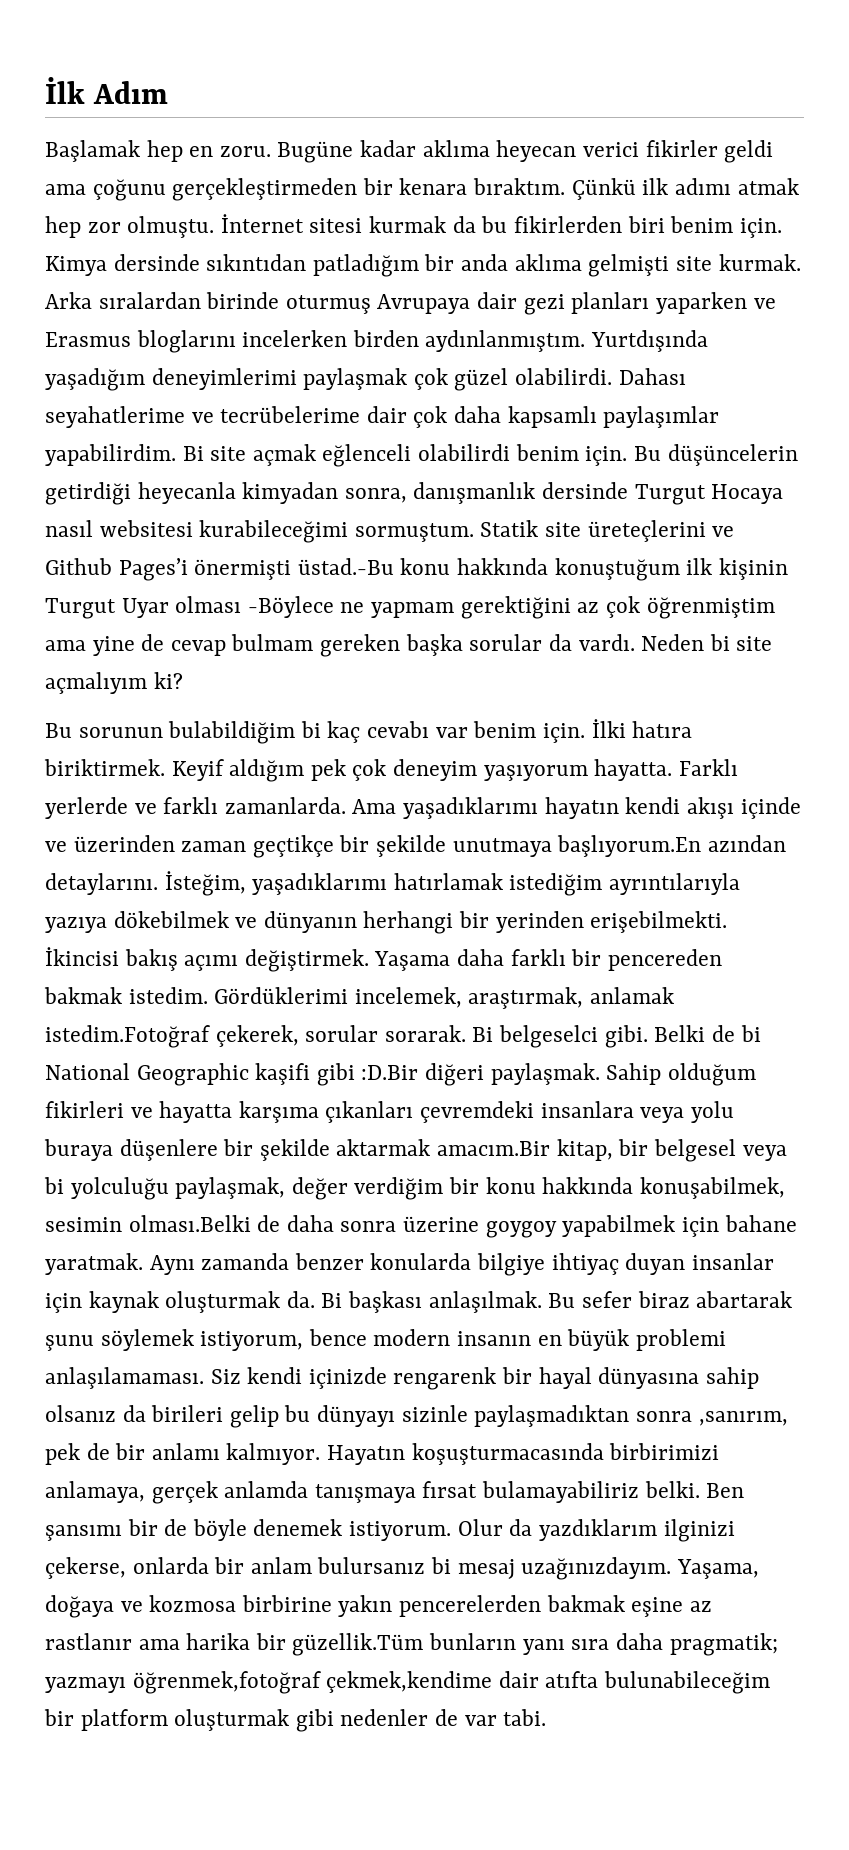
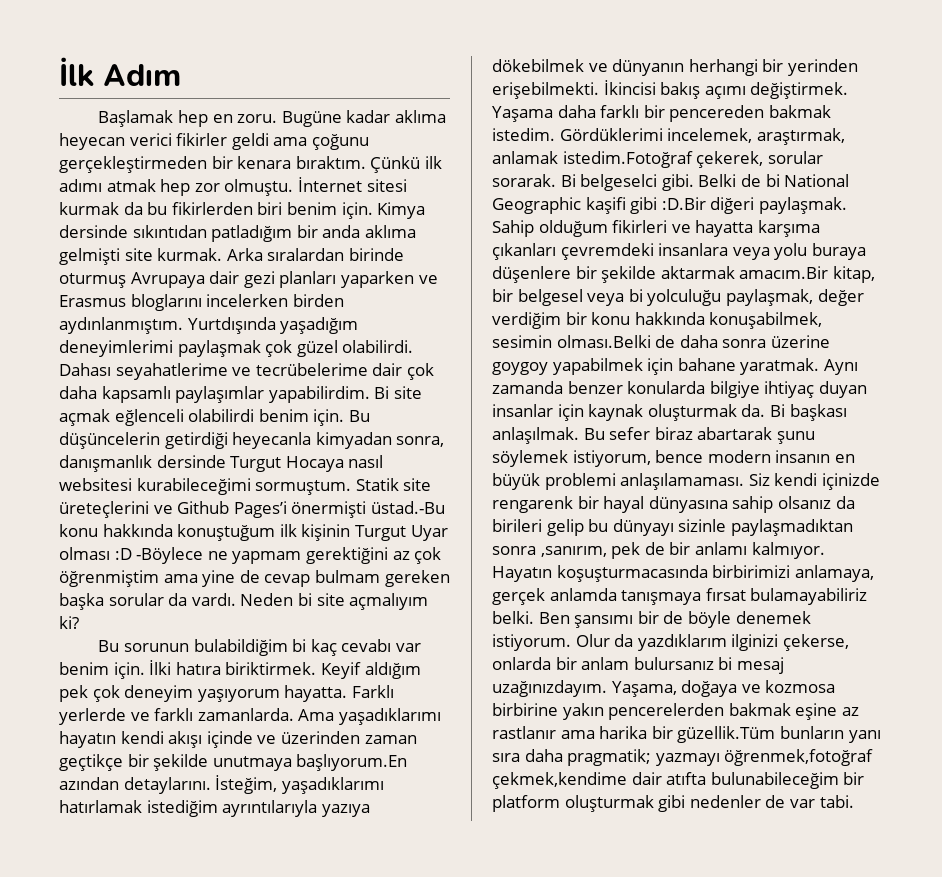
(242, 604) none -> [114,548,132,560] :D

